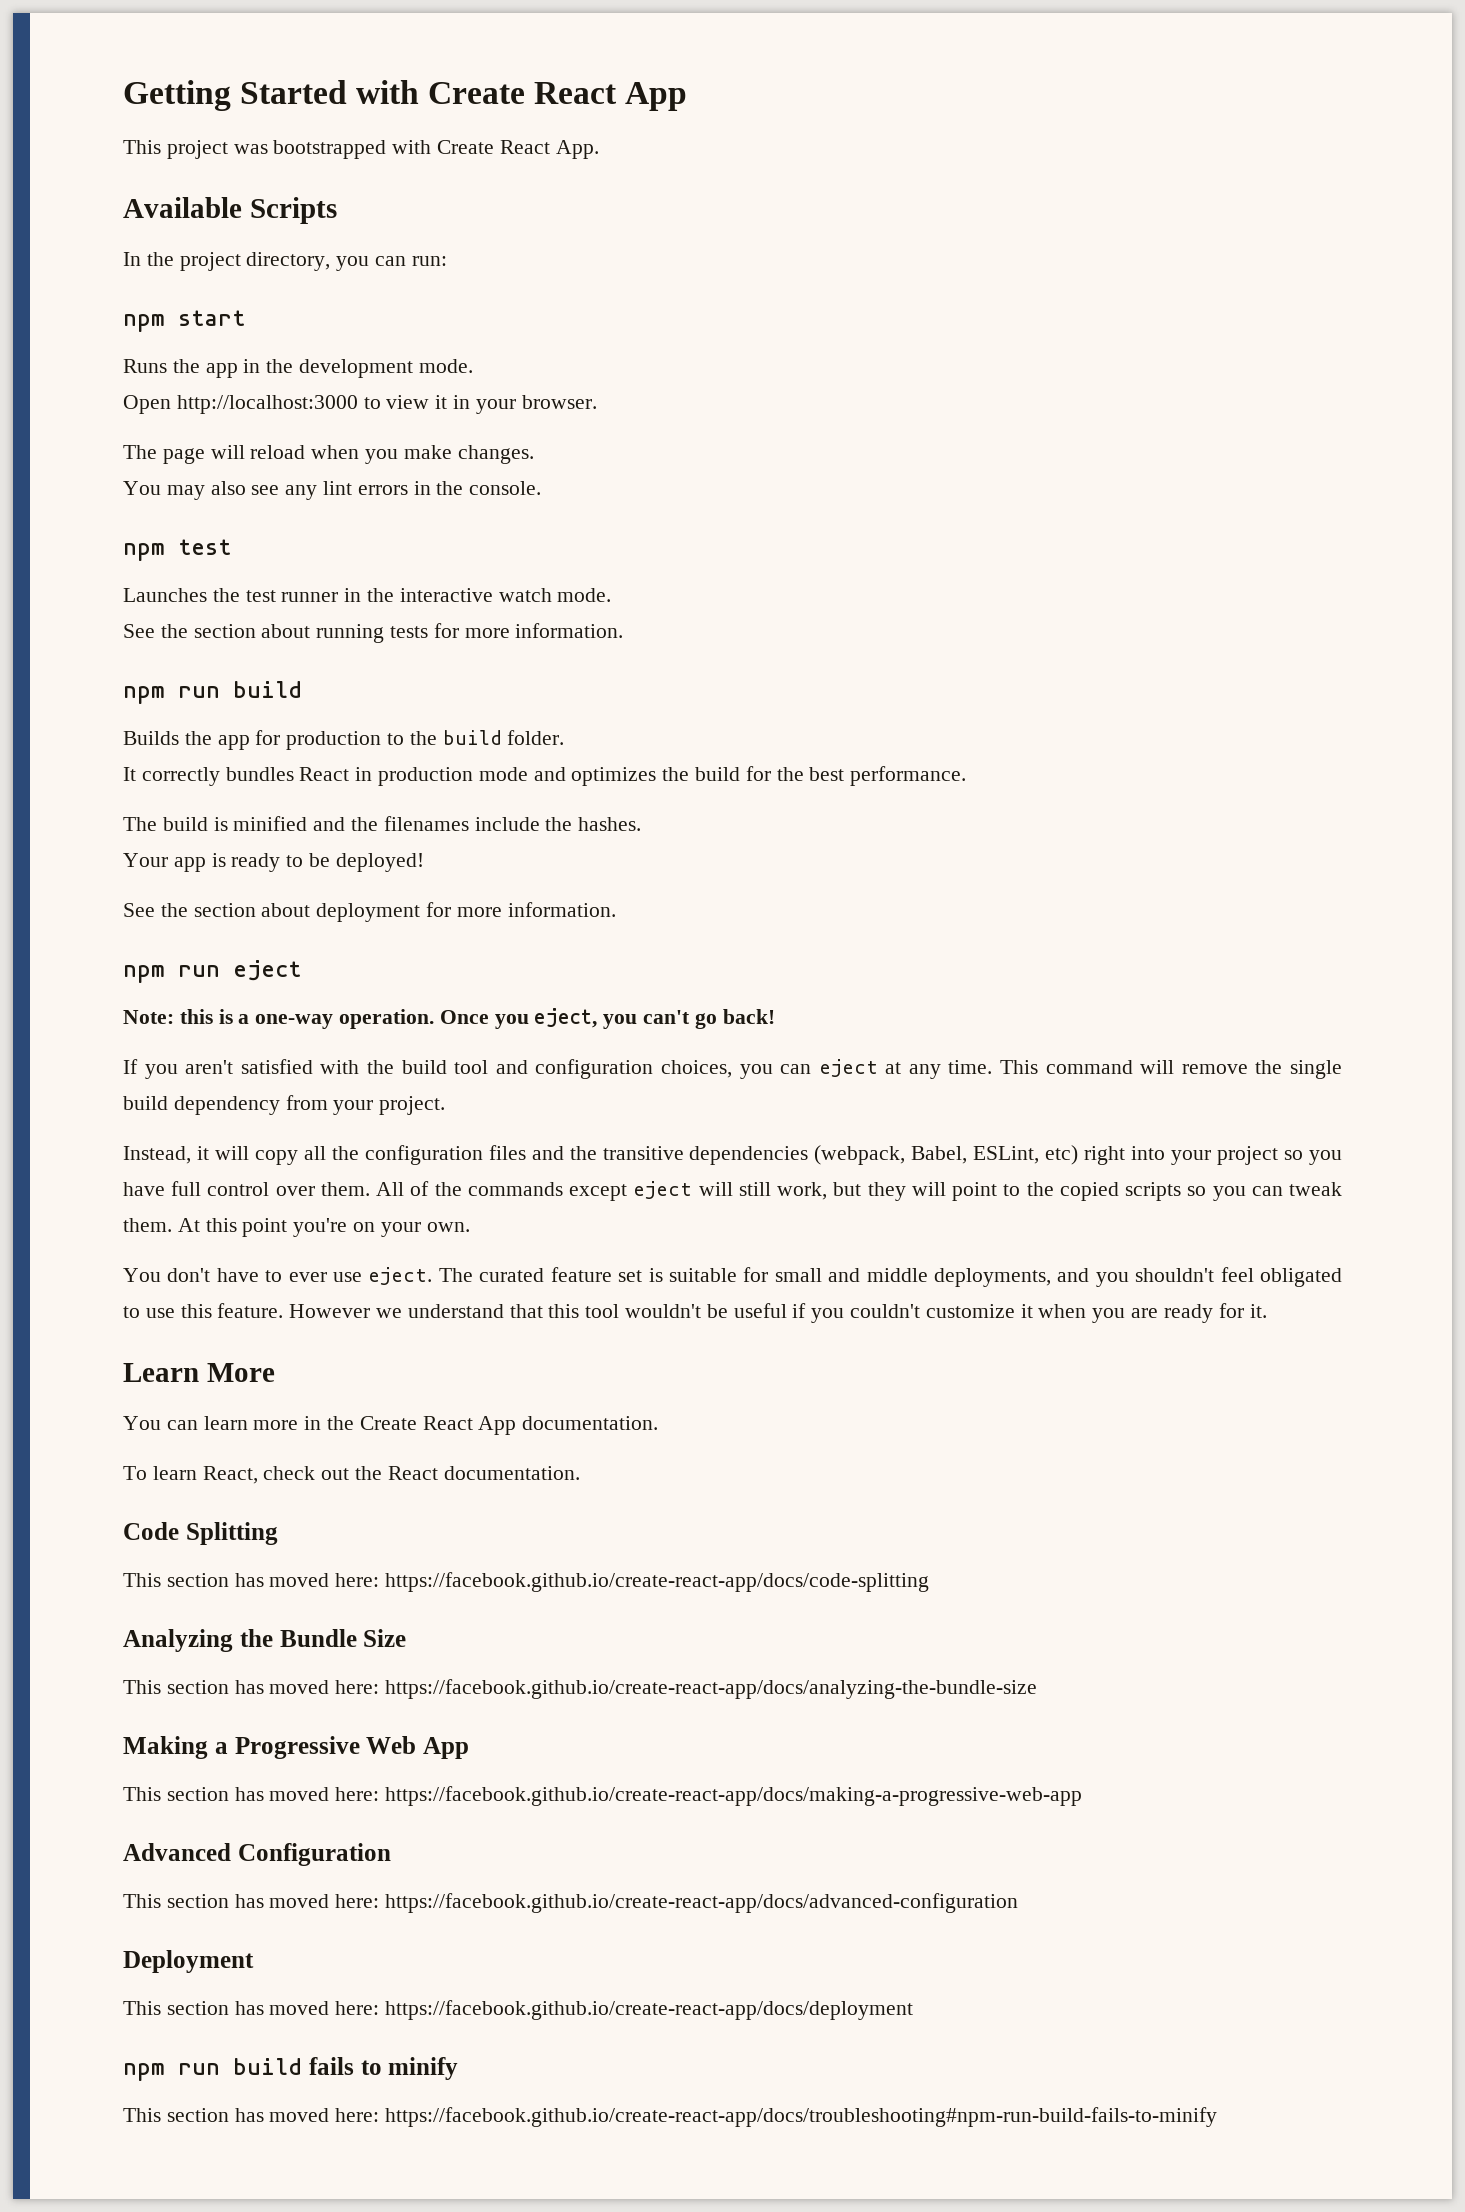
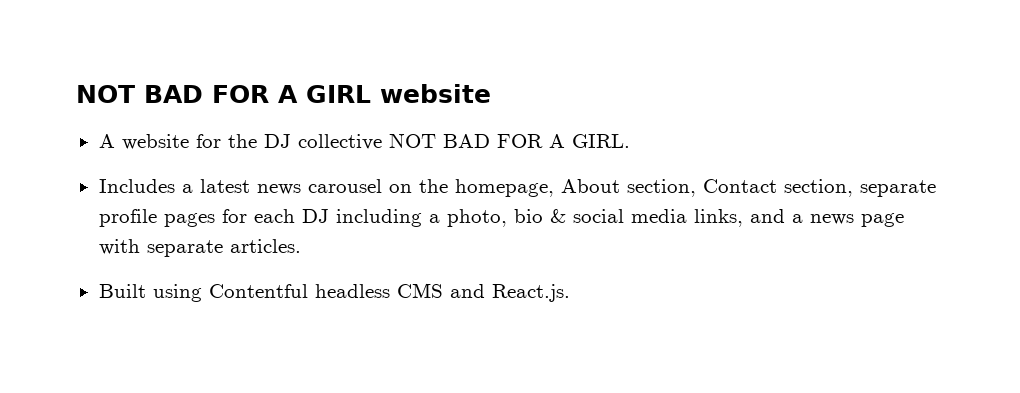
[123,80,688,111] [123,140,599,159] [123,197,337,224] [123,252,447,271] [123,310,245,332] [123,359,473,378] [123,395,597,414] [123,445,534,464] [123,481,542,500] [123,539,231,561] [123,588,612,602] [123,623,624,643] [123,681,302,704] [123,730,565,750] [123,766,967,786] [123,816,642,831] [123,853,424,872] [123,902,616,922] [123,960,301,983] [123,1008,775,1029] [123,1059,1342,1079] [123,1095,446,1115] [123,1145,1343,1165] [123,1181,1343,1201] [123,1218,470,1237] [123,1267,1342,1287] [123,1303,1267,1323] [123,1363,275,1382] [123,1416,659,1435] [123,1466,580,1484] [123,1522,278,1545] [123,1572,930,1592] [123,1629,407,1652] [123,1679,1038,1699] [123,1736,469,1759] [123,1786,1083,1806] [123,1843,391,1866] [123,1893,1019,1913] [123,1950,254,1973] [123,2000,914,2020] [123,2057,459,2081] [123,2107,1218,2127] Getting Started with Create React App // This project was bootstrapped with Create React App. // Available Scripts // In the project directory, you can run: // npm start // Runs the app in the development mode. // Open http://localhost:3000 to view it in your browser. // The page will reload when you make changes. // You may also see any lint errors in the console. // npm test // Launches the test runner in the interactive watch mode. // See the section about running tests for more information. // npm run build // Builds the app for production to the build folder. // It correctly bundles React in production mode and optimizes the build for the best performance. // The build is minified and the filenames include the hashes. // Your app is ready to be deployed! // See the section about deployment for more information. // npm run eject // Note: this is a one-way operation. Once you eject, you can't go back! // If you aren't satisfied with the build tool and configuration choices, you can eject at any time. This command will remove the single build dependency from your project. // Instead, it will copy all the configuration files and the transitive dependencies (webpack, Babel, ESLint, etc) right into your project so you have full control over them. All of the commands except eject will still work, but they will point to the copied scripts so you can tweak them. At this point you're on your own. // You don't have to ever use eject. The curated feature set is suitable for small and middle deployments, and you shouldn't feel obligated to use this feature. However we understand that this tool wouldn't be useful if you couldn't customize it when you are ready for it. // Learn More // You can learn more in the Create React App documentation. // To learn React, check out the React documentation. // Code Splitting // This section has moved here: https://facebook.github.io/create-react-app/docs/code-splitting // Analyzing the Bundle Size // This section has moved here: https://facebook.github.io/create-react-app/docs/analyzing-the-bundle-size // Making a Progressive Web App // This section has moved here: https://facebook.github.io/create-react-app/docs/making-a-progressive-web-app // Advanced Configuration // This section has moved here: https://facebook.github.io/create-react-app/docs/advanced-configuration // Deployment // This section has moved here: https://facebook.github.io/create-react-app/docs/deployment // npm run build fails to minify // This section has moved here: https://facebook.github.io/create-react-app/docs/troubleshooting#npm-run-build-fails-to-minify -> [76,84,491,103] [98,133,630,150] [98,179,936,197] [98,209,904,227] [98,239,301,257] [98,283,570,302] NOT BAD FOR A GIRL website // A website for the DJ collective NOT BAD FOR A GIRL. // Includes a latest news carousel on the homepage, About section, Contact section, separate profile pages for each DJ including a photo, bio & social media links, and a news page with separate articles. // Built using Contentful headless CMS and React.js.

